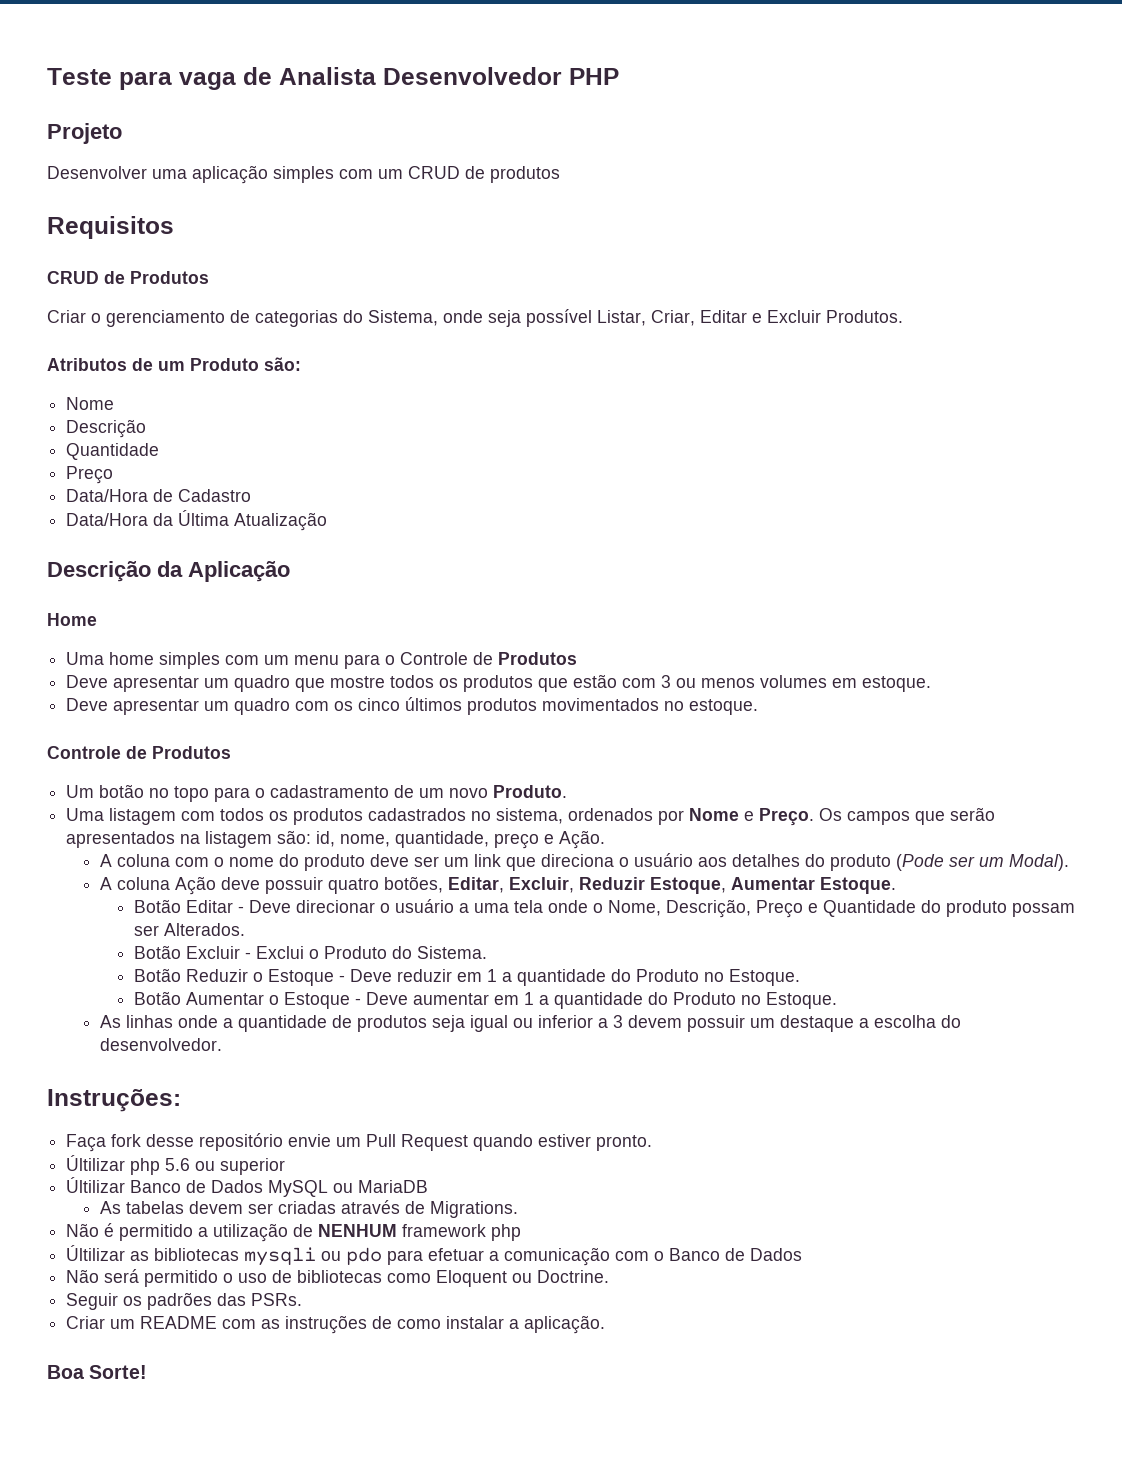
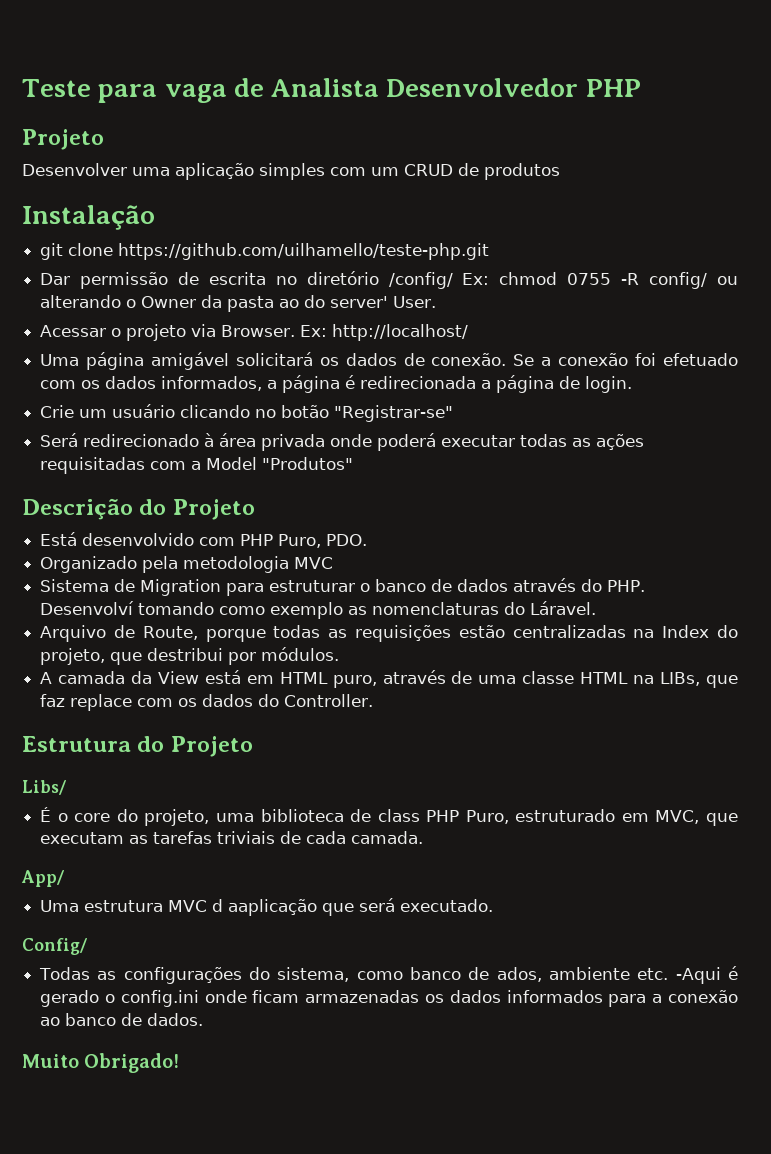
[47,216,174,239] [47,271,209,284] [47,309,903,327] [47,357,301,371] [66,397,115,410] [66,419,147,438] [66,443,160,460] [66,466,114,484] [66,489,252,502] [66,510,328,531] [47,561,290,582] [47,613,97,626] [66,652,578,669] [66,674,932,692] [66,697,759,715] [47,746,231,759] [66,784,568,802] [66,807,996,826] [66,830,606,849] [99,853,1069,871] [99,876,896,895] [133,899,1075,918] [133,923,245,936] [133,945,487,959] [133,968,800,986] [133,991,837,1009] [99,1015,961,1032] [99,1038,222,1051] [47,1089,181,1112] [66,1133,653,1152] [66,1155,286,1175] [66,1177,429,1197] [99,1200,518,1218] [66,1223,522,1242] [66,1245,803,1266] [66,1269,610,1287] [66,1292,303,1310] [66,1315,606,1334] [47,1365,148,1379] Requisitos // CRUD de Produtos // Criar o gerenciamento de categorias do Sistema, onde seja possível Listar, Criar, Editar e Excluir Produtos. // Atributos de um Produto são: // Nome // Descrição // Quantidade // Preço // Data/Hora de Cadastro // Data/Hora da Última Atualização // Descrição da Aplicação // Home // Uma home simples com um menu para o Controle de Produtos // Deve apresentar um quadro que mostre todos os produtos que estão com 3 ou menos volumes em estoque. // Deve apresentar um quadro com os cinco últimos produtos movimentados no estoque. // Controle de Produtos // Um botão no topo para o cadastramento de um novo Produto. // Uma listagem com todos os produtos cadastrados no sistema, ordenados por Nome e Preço. Os campos que serão apresentados na listagem são: id, nome, quantidade, preço e Ação. // A coluna com o nome do produto deve ser um link que direciona o usuário aos detalhes do produto (Pode ser um Modal). // A coluna Ação deve possuir quatro botões, Editar, Excluir, Reduzir Estoque, Aumentar Estoque. // Botão Editar - Deve direcionar o usuário a uma tela onde o Nome, Descrição, Preço e Quantidade do produto possam ser Alterados. // Botão Excluir - Exclui o Produto do Sistema. // Botão Reduzir o Estoque - Deve reduzir em 1 a quantidade do Produto no Estoque. // Botão Aumentar o Estoque - Deve aumentar em 1 a quantidade do Produto no Estoque. // As linhas onde a quantidade de produtos seja igual ou inferior a 3 devem possuir um destaque a escolha do desenvolvedor. // Instruções: // Faça fork desse repositório envie um Pull Request quando estiver pronto. // Últilizar php 5.6 ou superior // Últilizar Banco de Dados MySQL ou MariaDB // As tabelas devem ser criadas através de Migrations. // Não é permitido a utilização de NENHUM framework php // Últilizar as bibliotecas mysqli ou pdo para efetuar a comunicação com o Banco de Dados // Não será permitido o uso de bibliotecas como Eloquent ou Doctrine. // Seguir os padrões das PSRs. // Criar um README com as instruções de como instalar a aplicação. // Boa Sorte! -> [22,205,155,230] [40,243,490,260] [40,271,739,289] [40,295,437,312] [40,324,469,341] [40,352,739,370] [40,375,633,393] [40,404,454,422] [40,433,645,451] [40,457,354,474] [22,498,255,520] [40,532,368,548] [40,556,334,573] [40,578,646,596] [40,601,597,619] [40,625,738,642] [40,647,340,665] [40,670,738,688] [40,694,374,711] [22,736,253,757] [22,780,67,795] [40,807,739,826] [40,831,424,844] [21,870,65,887] [40,898,494,916] [22,938,88,955] [39,966,738,984] [40,990,738,1007] [40,1013,204,1026] [22,1053,180,1073] Instalação // git clone https://github.com/uilhamello/teste-php.git // Dar permissão de escrita no diretório /config/ Ex: chmod 0755 -R config/ ou alterando o Owner da pasta ao do server' User. // Acessar o projeto via Browser. Ex: http://localhost/ // Uma página amigável solicitará os dados de conexão. Se a conexão foi efetuado com os dados informados, a página é redirecionada a página de login. // Crie um usuário clicando no botão "Registrar-se" // Será redirecionado à área privada onde poderá executar todas as ações requisitadas com a Model "Produtos" // Descrição do Projeto // Está desenvolvido com PHP Puro, PDO. // Organizado pela metodologia MVC // Sistema de Migration para estruturar o banco de dados através do PHP. Desenvolví tomando como exemplo as nomenclaturas do Láravel. // Arquivo de Route, porque todas as requisições estão centralizadas na Index do projeto, que destribui por módulos. // A camada da View está em HTML puro, através de uma classe HTML na LIBs, que faz replace com os dados do Controller. // Estrutura do Projeto // Libs/ // É o core do projeto, uma biblioteca de class PHP Puro, estruturado em MVC, que executam as tarefas triviais de cada camada. // App/ // Uma estrutura MVC d aaplicação que será executado. // Config/ // Todas as configurações do sistema, como banco de ados, ambiente etc. -Aqui é gerado o config.ini onde ficam armazenadas os dados informados para a conexão ao banco de dados. // Muito Obrigado!

